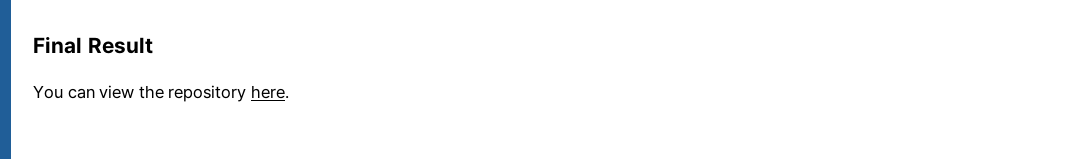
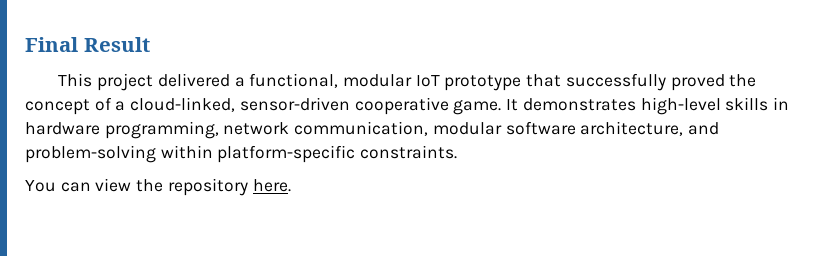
(153, 45) none -> [58,73,757,91] [25,97,789,115] [25,121,720,139] [25,145,458,163] // This project delivered a functional, modular IoT prototype that successfully proved the concept of a cloud-linked, sensor-driven cooperative game. It demonstrates high-level skills in hardware programming, network communication, modular software architecture, and problem-solving within platform-specific constraints.

